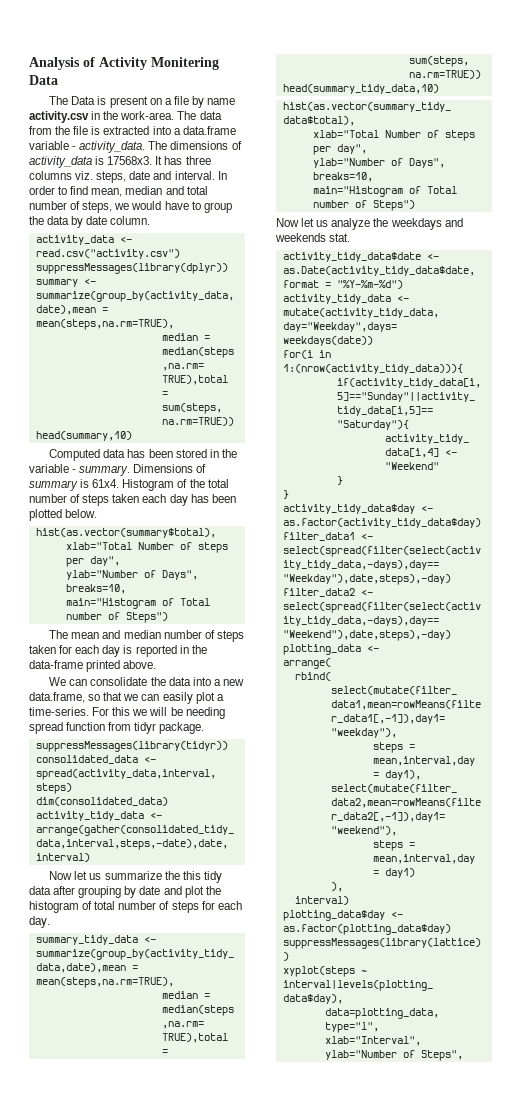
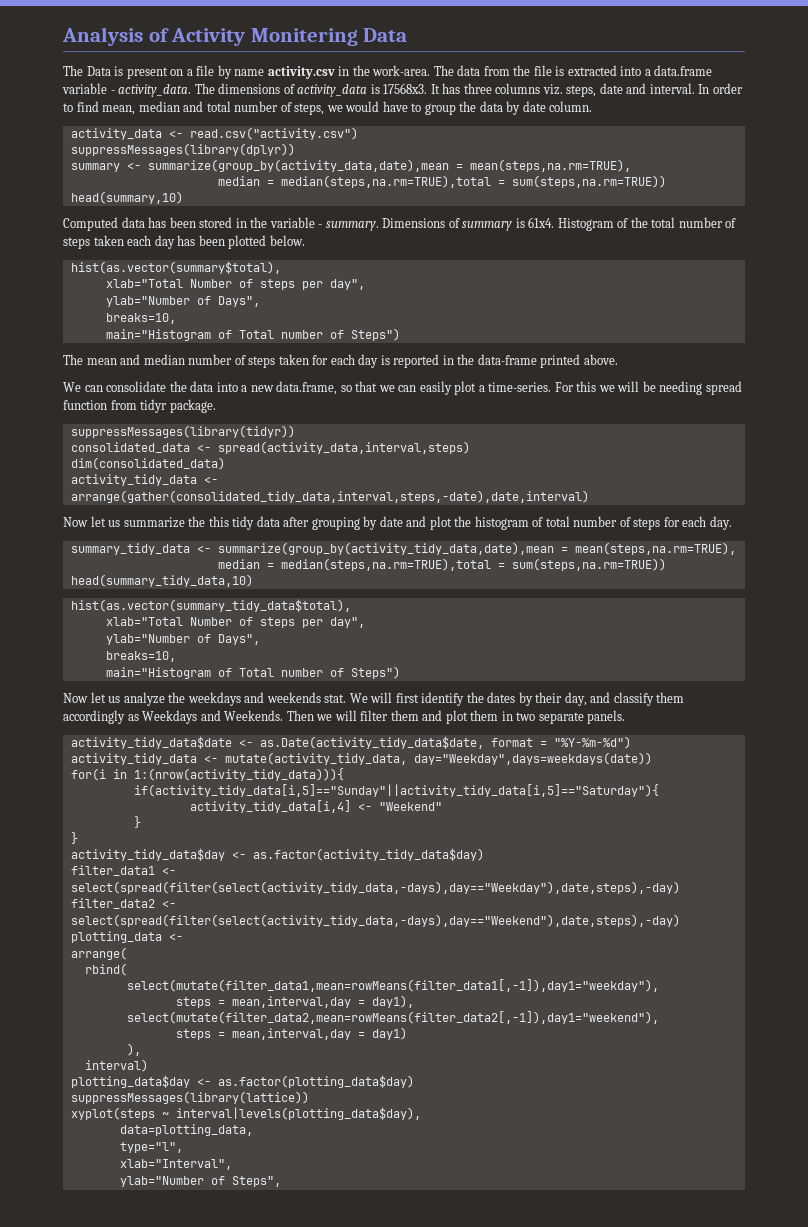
(351, 237) none -> [349,692,685,706] [63,710,626,724] We will first identify the dates by their day, and classify them accordingly as Weekdays and Weekends. Then we will filter them and plot them in two separate panels.

